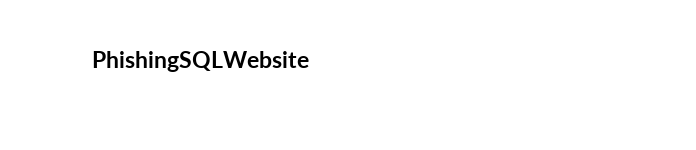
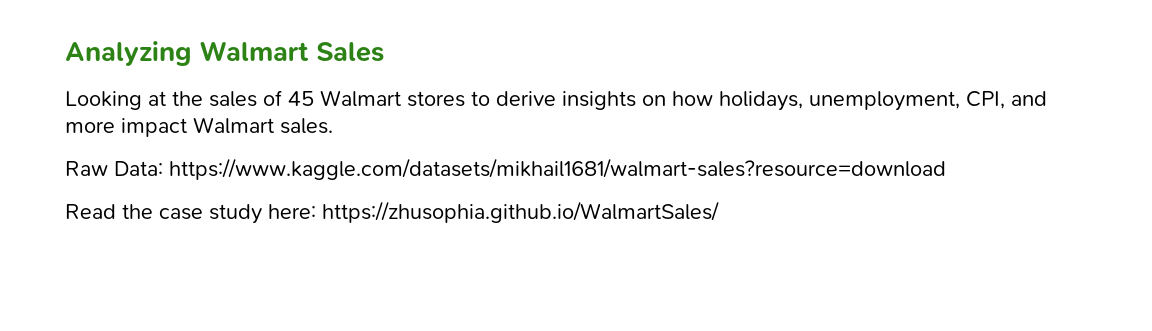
[92,51,309,72] PhishingSQLWebsite -> [65,41,384,66] [65,90,1047,111] [65,117,333,137] [65,158,946,180] [65,201,719,224] Analyzing Walmart Sales // Looking at the sales of 45 Walmart stores to derive insights on how holidays, unemployment, CPI, and more impact Walmart sales. // Raw Data: https://www.kaggle.com/datasets/mikhail1681/walmart-sales?resource=download // Read the case study here: https://zhusophia.github.io/WalmartSales/

